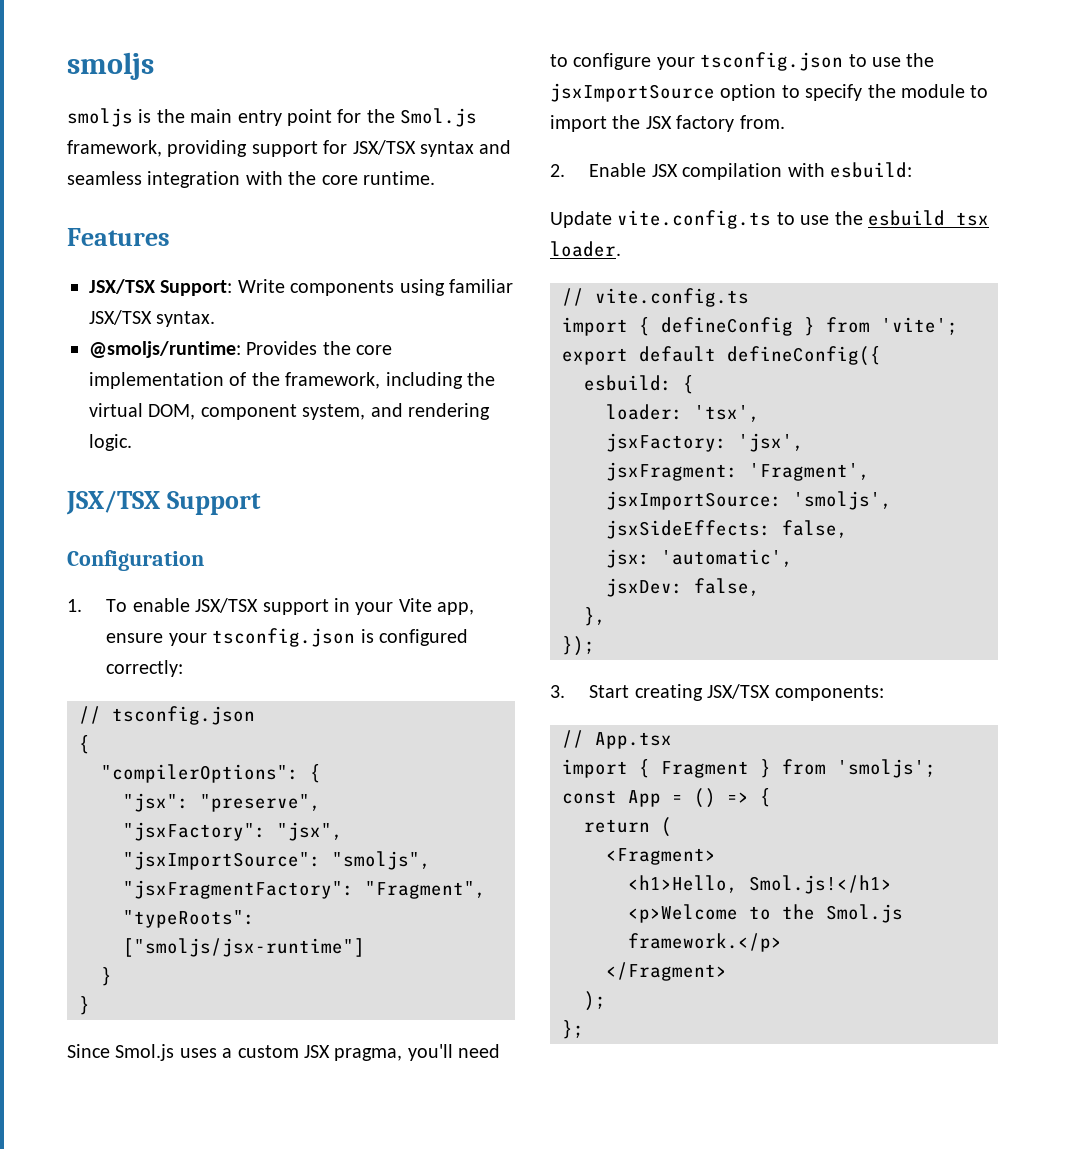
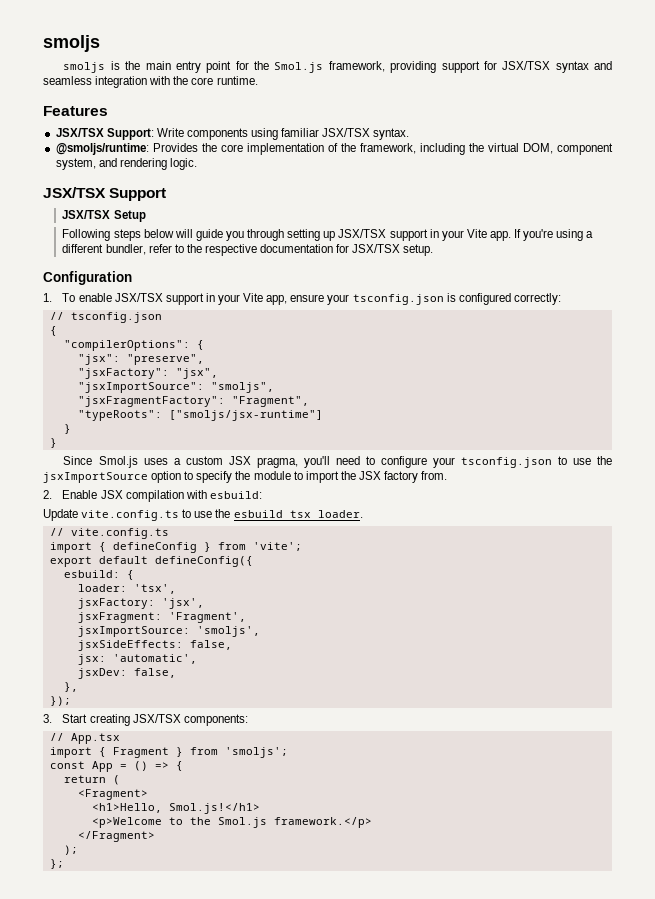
(261, 503) none -> [62,210,146,222] [62,229,594,241] [62,244,434,256] // JSX/TSX Setup // Following steps below will guide you through setting up JSX/TSX support in your Vite app. If you're using a different bundler, refer to the respective documentation for JSX/TSX setup.

